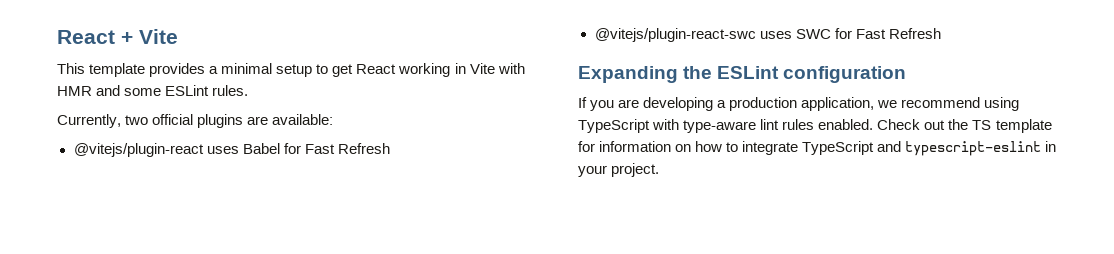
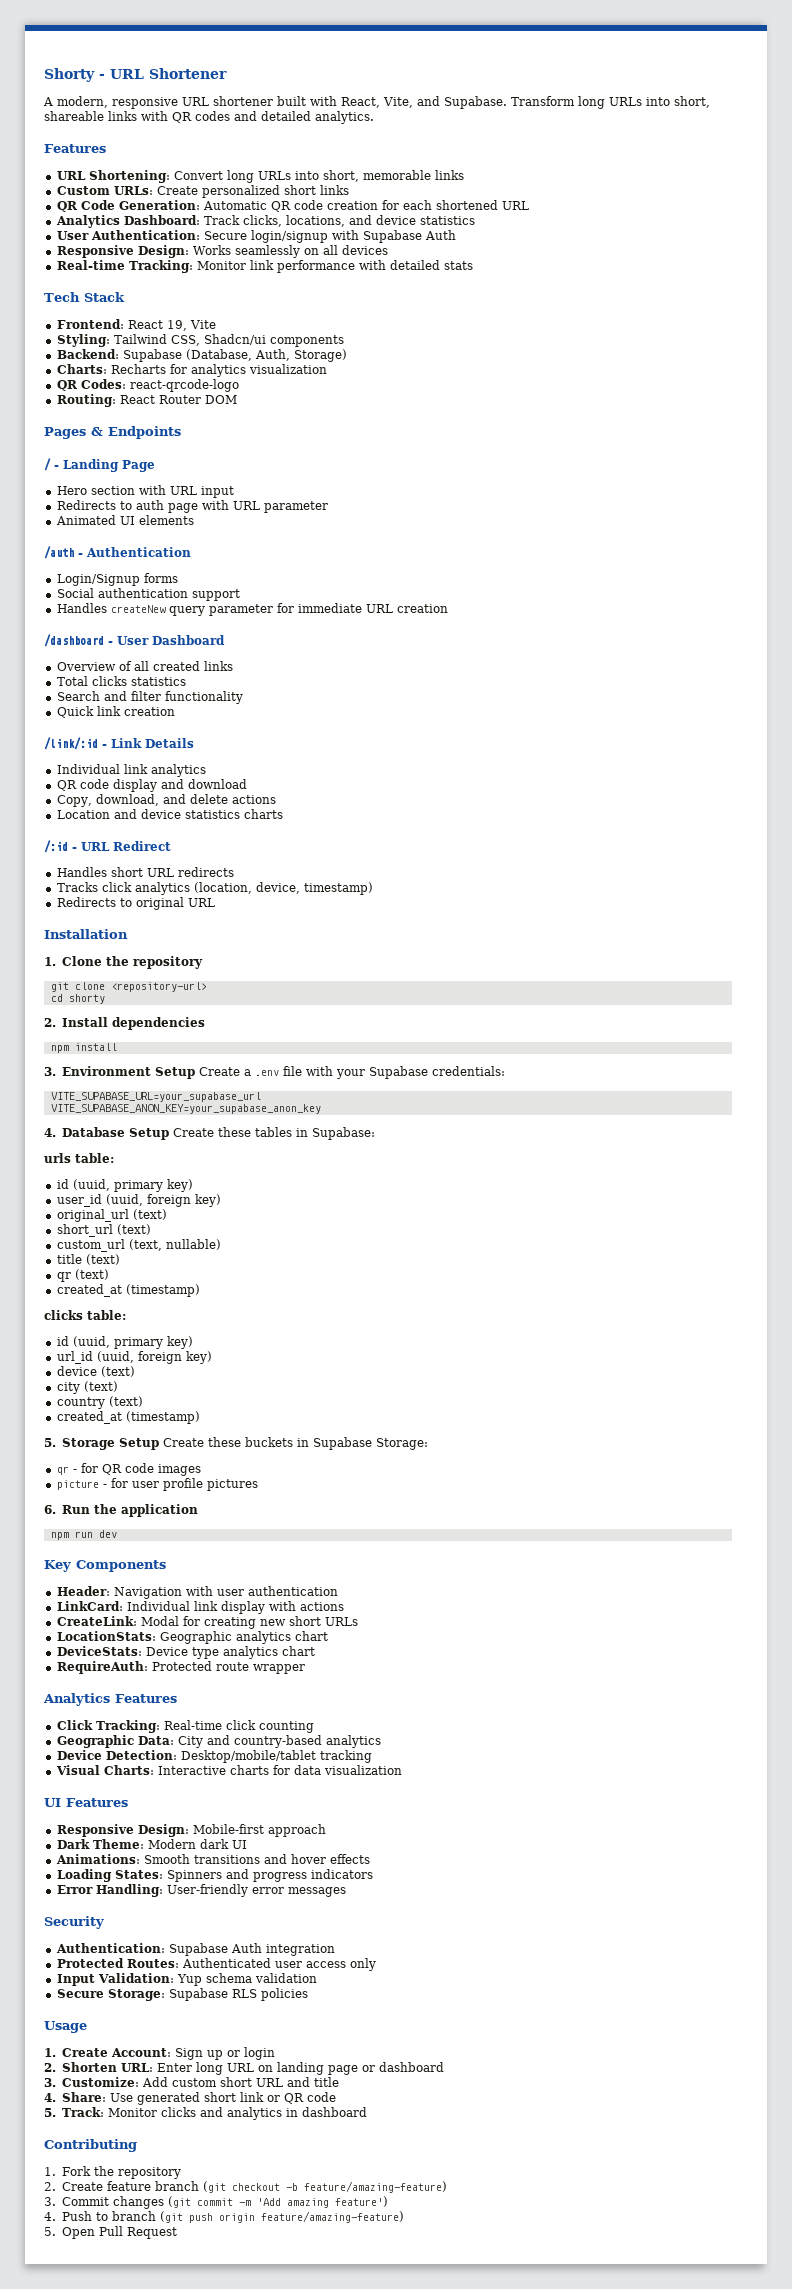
[57,29,178,44] [57,63,525,77] [57,85,249,96] [57,114,334,128] [73,143,390,157] [594,28,941,42] [578,66,907,83] [578,97,1020,111] [578,119,1052,133] [578,141,1057,156] [578,163,660,177] React + Vite // This template provides a minimal setup to get React working in Vite with HMR and some ESLint rules. // Currently, two official plugins are available: // @vitejs/plugin-react uses Babel for Fast Refresh // @vitejs/plugin-react-swc uses SWC for Fast Refresh // Expanding the ESLint configuration // If you are developing a production application, we recommend using TypeScript with type-aware lint rules enabled. Check out the TS template for information on how to integrate TypeScript and typescript-eslint in your project. -> [44,68,227,82] [43,96,710,109] [44,111,374,124] [44,144,106,153] [56,170,464,183] [56,185,349,198] [56,200,529,212] [55,215,475,228] [56,230,456,243] [56,245,388,258] [56,260,473,273] [44,292,125,302] [56,319,216,331] [56,334,344,347] [56,349,347,362] [56,364,327,377] [56,379,239,392] [56,394,237,407] [44,426,181,439] [44,458,155,472] [56,485,234,498] [56,500,328,513] [55,515,194,525] [44,546,191,559] [56,573,178,586] [56,588,240,601] [56,603,448,616] [44,634,225,647] [56,661,233,671] [56,676,186,686] [56,691,243,704] [56,706,175,718] [44,737,194,750] [56,764,206,777] [56,779,247,792] [56,794,276,807] [56,809,283,819] [44,840,171,853] [56,867,234,877] [56,882,373,895] [56,897,215,910] [44,929,128,939] [44,956,203,969] [50,982,207,992] [50,994,105,1004] [44,1017,205,1030] [50,1043,117,1053] [44,1066,505,1079] [50,1092,261,1102] [50,1104,321,1114] [44,1127,375,1140] [44,1153,114,1163] [56,1179,193,1192] [56,1194,221,1207] [56,1209,167,1222] [56,1224,151,1237] [56,1239,221,1252] [56,1254,120,1265] [56,1269,109,1282] [56,1284,200,1297] [44,1310,126,1320] [56,1336,193,1349] [56,1351,212,1364] [56,1366,135,1377] [56,1381,118,1394] [56,1396,143,1409] [56,1411,200,1424] [44,1437,428,1450] [56,1463,201,1476] [56,1478,258,1491] [44,1504,198,1517] [50,1530,117,1540] [44,1560,166,1572] [56,1586,338,1599] [56,1601,344,1614] [56,1616,358,1629] [56,1631,328,1644] [56,1646,315,1659] [56,1661,305,1674] [43,1693,177,1706] [56,1720,314,1733] [56,1735,381,1748] [56,1750,372,1763] [55,1765,402,1775] [44,1798,128,1807] [56,1824,326,1837] [56,1839,247,1849] [55,1854,370,1864] [56,1869,373,1882] [56,1884,346,1897] [44,1916,104,1929] [55,1943,335,1956] [56,1958,376,1971] [56,1973,317,1986] [56,1988,308,2001] [44,2021,87,2033] [44,2047,275,2060] [44,2062,444,2075] [44,2077,339,2087] [44,2092,336,2105] [44,2107,367,2120] [44,2139,137,2152] [44,2166,181,2179] [44,2181,447,2193] [44,2196,388,2209] [44,2211,404,2223] [44,2226,177,2239] Shorty - URL Shortener // A modern, responsive URL shortener built with React, Vite, and Supabase. Transform long URLs into short, shareable links with QR codes and detailed analytics. // Features // URL Shortening: Convert long URLs into short, memorable links // Custom URLs: Create personalized short links // QR Code Generation: Automatic QR code creation for each shortened URL // Analytics Dashboard: Track clicks, locations, and device statistics // User Authentication: Secure login/signup with Supabase Auth // Responsive Design: Works seamlessly on all devices // Real-time Tracking: Monitor link performance with detailed stats // Tech Stack // Frontend: React 19, Vite // Styling: Tailwind CSS, Shadcn/ui components // Backend: Supabase (Database, Auth, Storage) // Charts: Recharts for analytics visualization // QR Codes: react-qrcode-logo // Routing: React Router DOM // Pages & Endpoints // / - Landing Page // Hero section with URL input // Redirects to auth page with URL parameter // Animated UI elements // /auth - Authentication // Login/Signup forms // Social authentication support // Handles createNew query parameter for immediate URL creation // /dashboard - User Dashboard // Overview of all created links // Total clicks statistics // Search and filter functionality // Quick link creation // /link/:id - Link Details // Individual link analytics // QR code display and download // Copy, download, and delete actions // Location and device statistics charts // /:id - URL Redirect // Handles short URL redirects // Tracks click analytics (location, device, timestamp) // Redirects to original URL // Installation // 1. Clone the repository // git clone <repository-url> // cd shorty // 2. Install dependencies // npm install // 3. Environment Setup Create a .env file with your Supabase credentials: // VITE_SUPABASE_URL=your_supabase_url // VITE_SUPABASE_ANON_KEY=your_supabase_anon_key // 4. Database Setup Create these tables in Supabase: // urls table: // id (uuid, primary key) // user_id (uuid, foreign key) // original_url (text) // short_url (text) // custom_url (text, nullable) // title (text) // qr (text) // created_at (timestamp) // clicks table: // id (uuid, primary key) // url_id (uuid, foreign key) // device (text) // city (text) // country (text) // created_at (timestamp) // 5. Storage Setup Create these buckets in Supabase Storage: // qr - for QR code images // picture - for user profile pictures // 6. Run the application // npm run dev // Key Components // Header: Navigation with user authentication // LinkCard: Individual link display with actions // CreateLink: Modal for creating new short URLs // LocationStats: Geographic analytics chart // DeviceStats: Device type analytics chart // RequireAuth: Protected route wrapper // Analytics Features // Click Tracking: Real-time click counting // Geographic Data: City and country-based analytics // Device Detection: Desktop/mobile/tablet tracking // Visual Charts: Interactive charts for data visualization // UI Features // Responsive Design: Mobile-first approach // Dark Theme: Modern dark UI // Animations: Smooth transitions and hover effects // Loading States: Spinners and progress indicators // Error Handling: User-friendly error messages // Security // Authentication: Supabase Auth integration // Protected Routes: Authenticated user access only // Input Validation: Yup schema validation // Secure Storage: Supabase RLS policies // Usage // 1. Create Account: Sign up or login // 2. Shorten URL: Enter long URL on landing page or dashboard // 3. Customize: Add custom short URL and title // 4. Share: Use generated short link or QR code // 5. Track: Monitor clicks and analytics in dashboard // Contributing // 1. Fork the repository // 2. Create feature branch (git checkout -b feature/amazing-feature) // 3. Commit changes (git commit -m 'Add amazing feature') // 4. Push to branch (git push origin feature/amazing-feature) // 5. Open Pull Request

